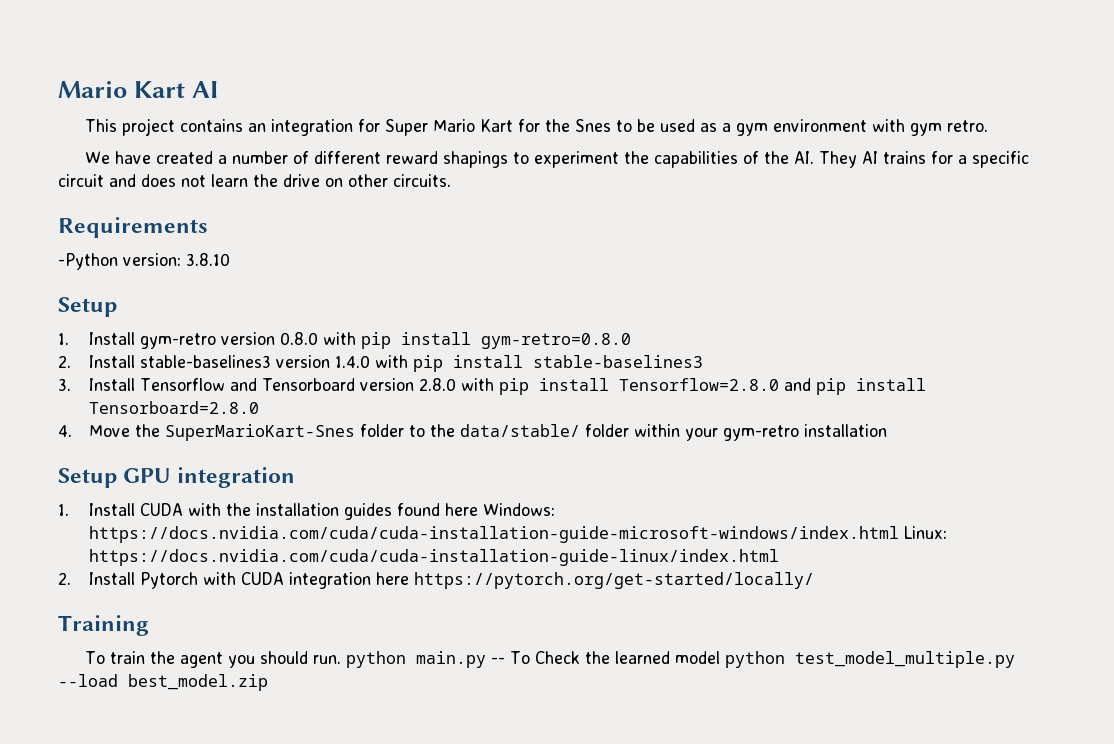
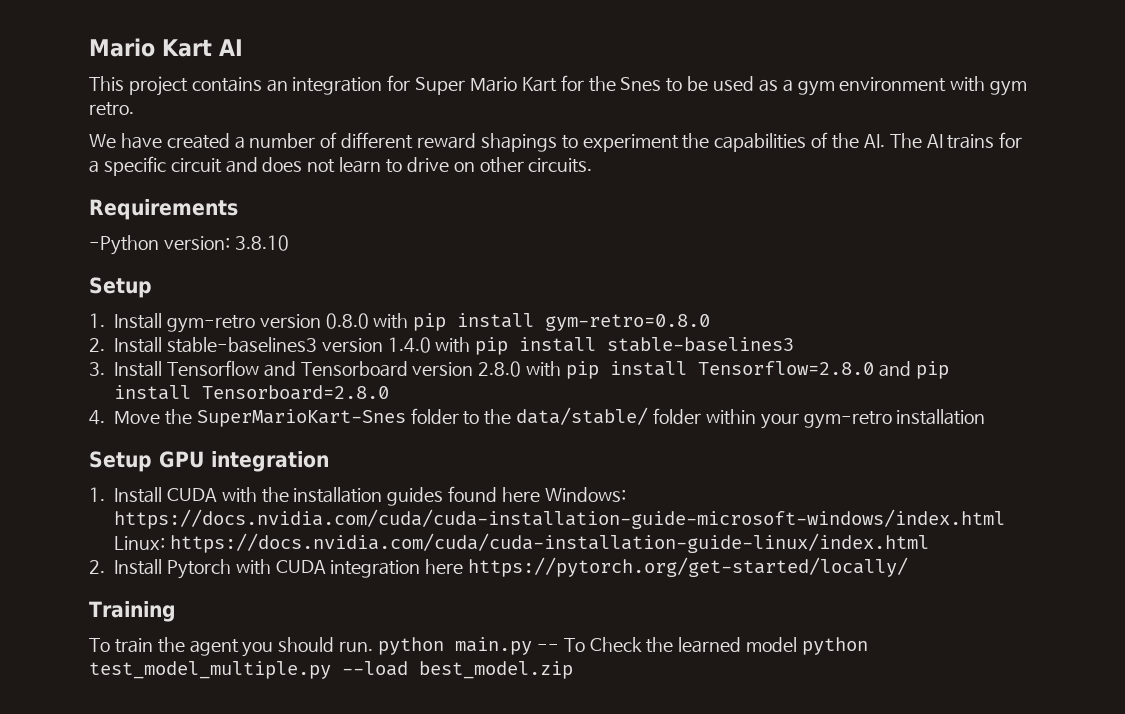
[819,151,858,168] They -> [889,133,922,148] The
[253,174,278,187] the -> [386,159,403,173] to

